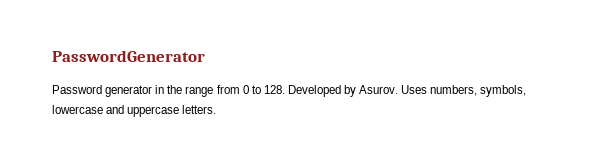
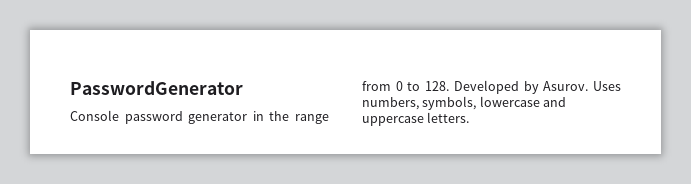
[52,85,102,94] Password -> [70,110,183,124] Console password

